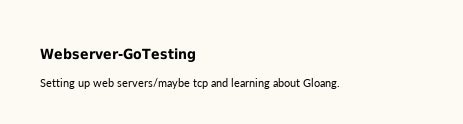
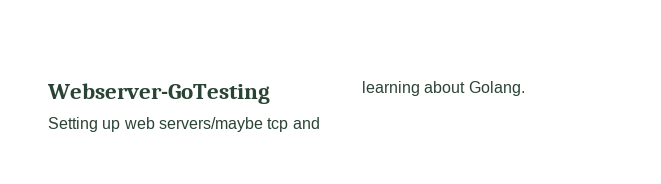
[303,78,340,89] Gloang. -> [468,81,525,96] Golang.

